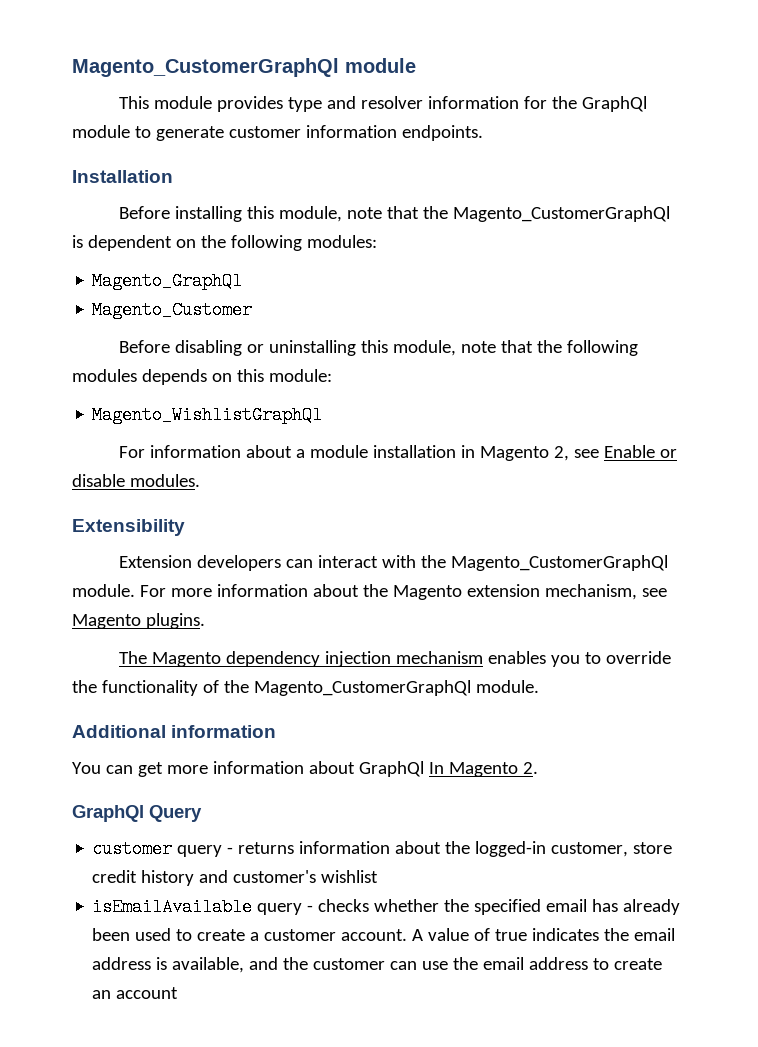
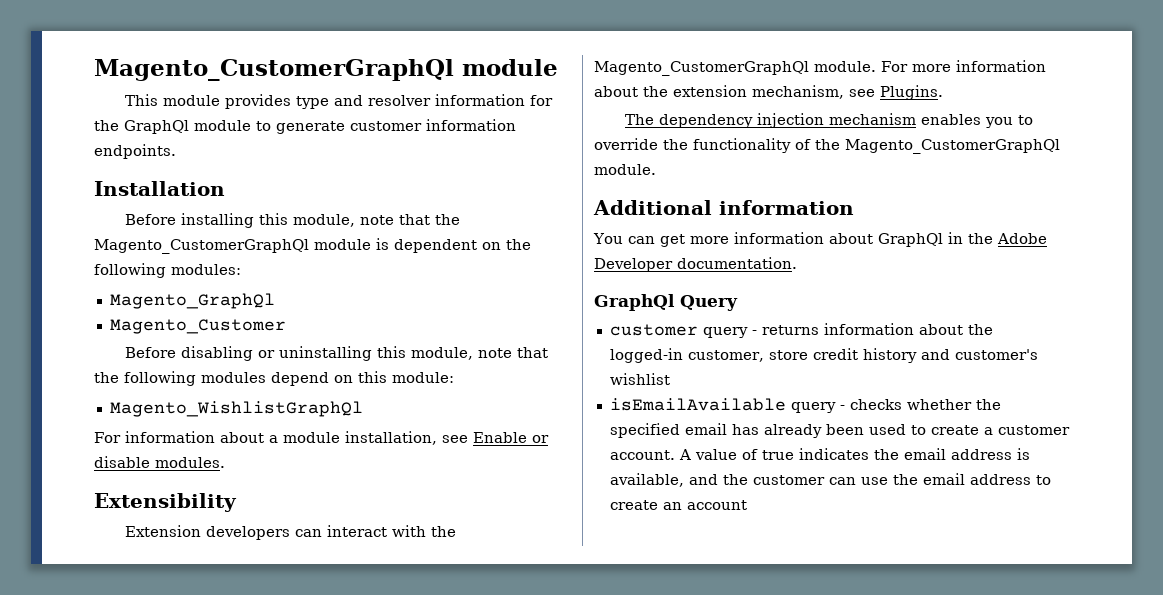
(671, 214) none -> [314,239,371,250] module
[141,369,207,385] depends -> [271,372,329,386] depend
[373,445,570,461] installation in Magento 2, -> [345,431,437,445] installation,
[392,585,462,600] Magento -> (668, 91) none
[72,613,205,629] Magento plugins. -> [880,85,943,100] Plugins.
[152,652,222,667] Magento -> (654, 119) none
[428,762,538,777] In Magento 2. -> [947,232,1047,244] [594,257,797,272] in the Adobe Developer documentation.

